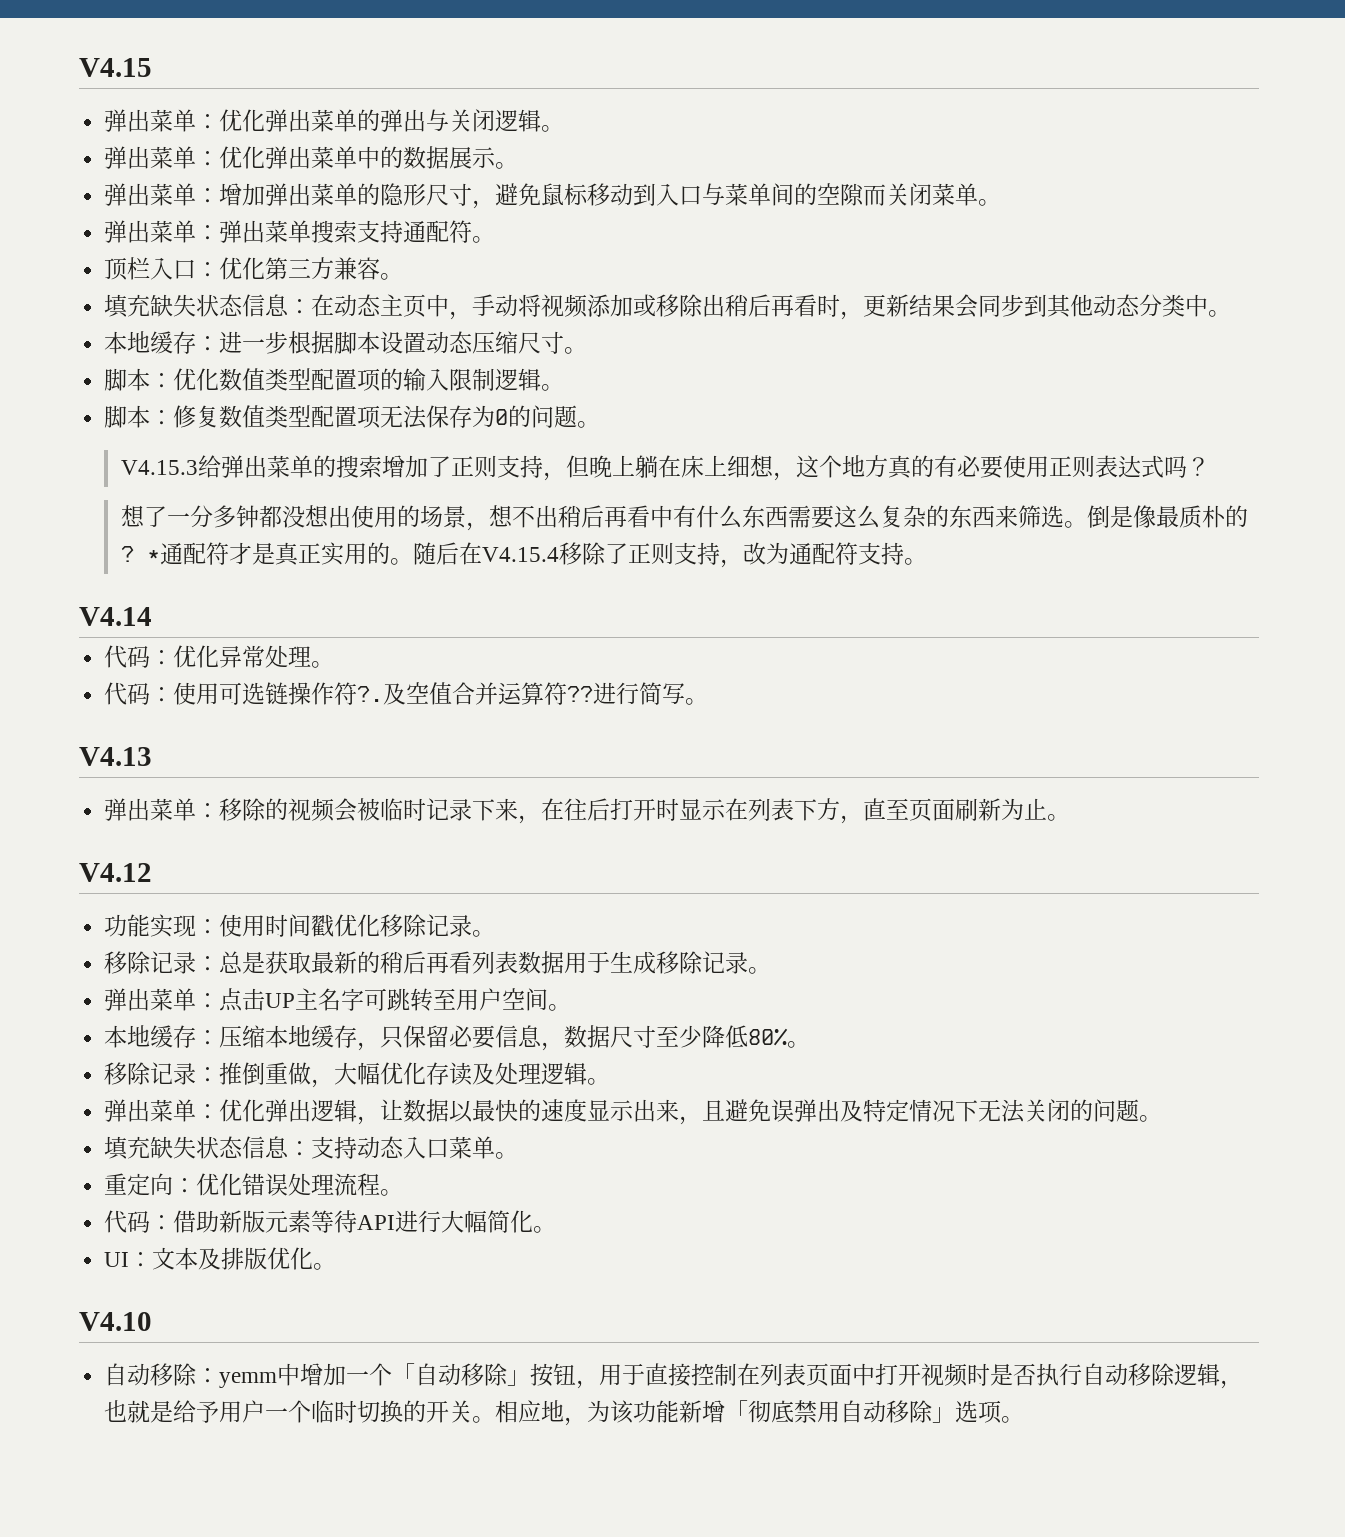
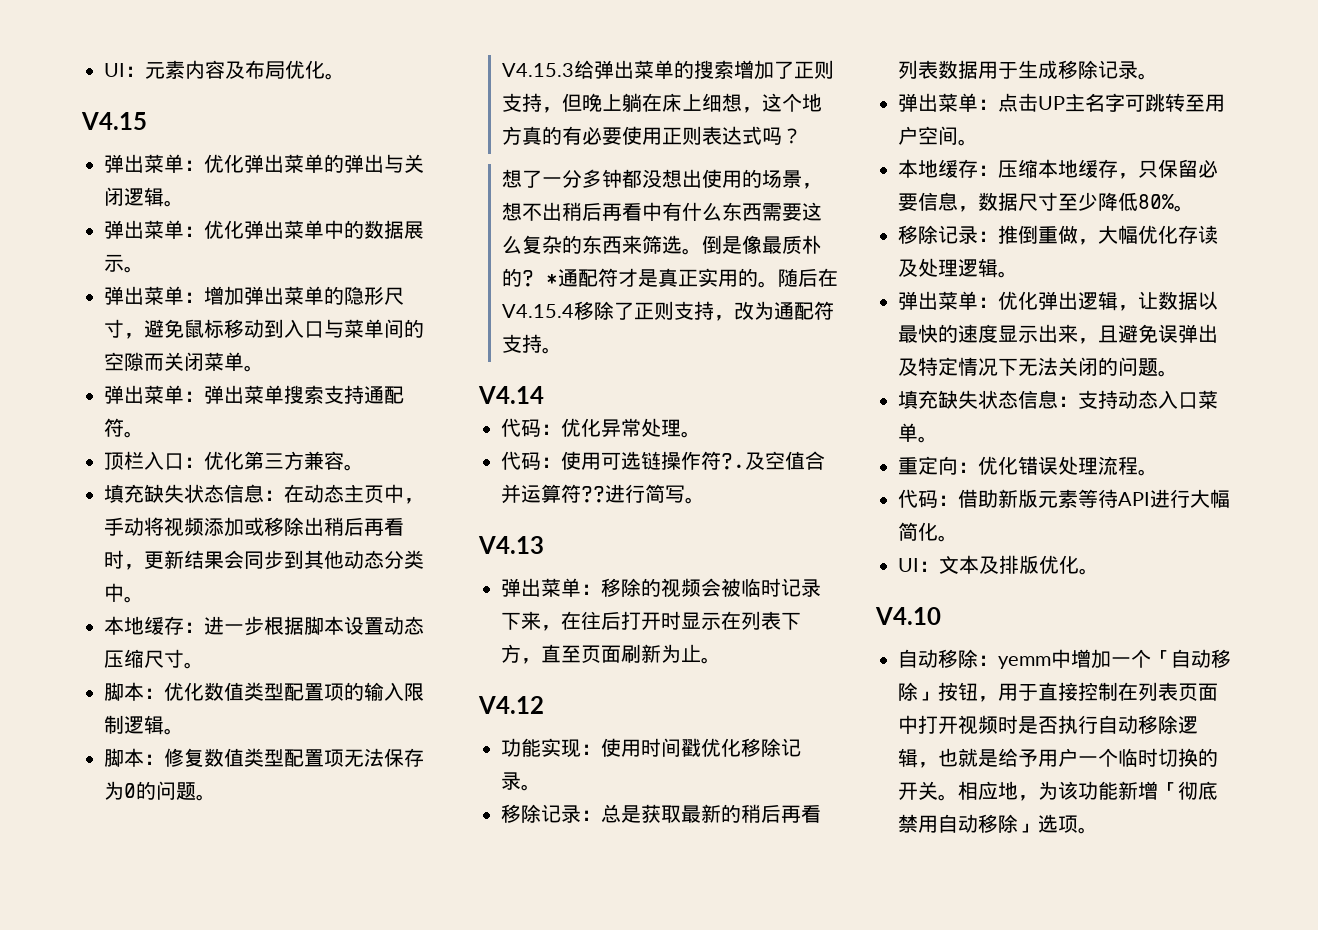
(79, 67) none -> [104,60,345,80] UI：元素内容及布局优化。 //

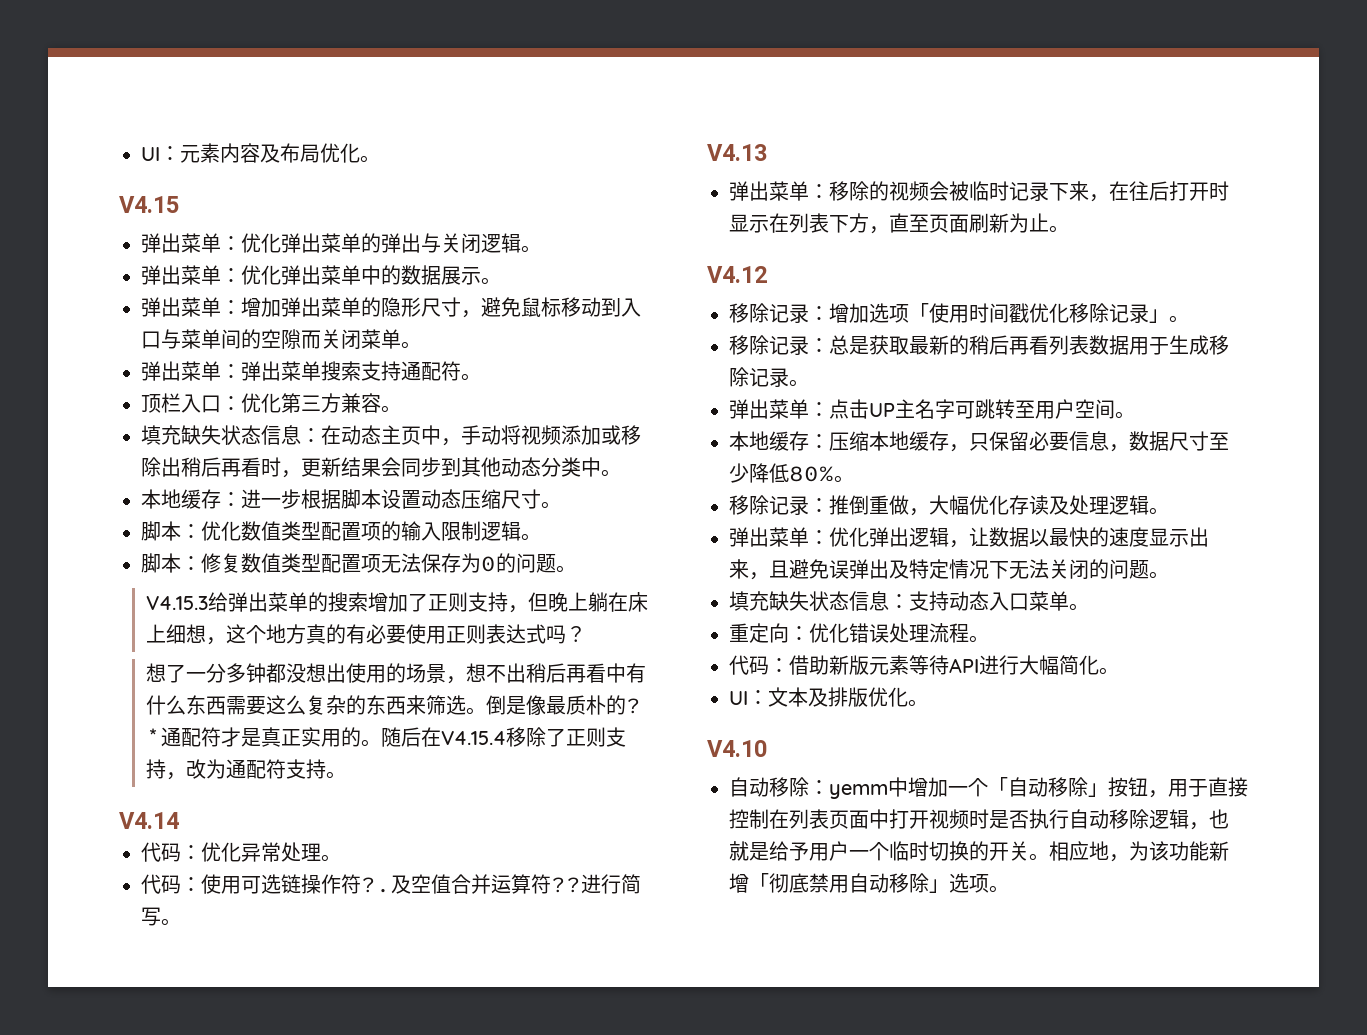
[501,738,601,758] 功能实现： -> [729,303,929,323] 移除记录：增加选项「
(521, 781) none -> [1149,309,1169,323] 」

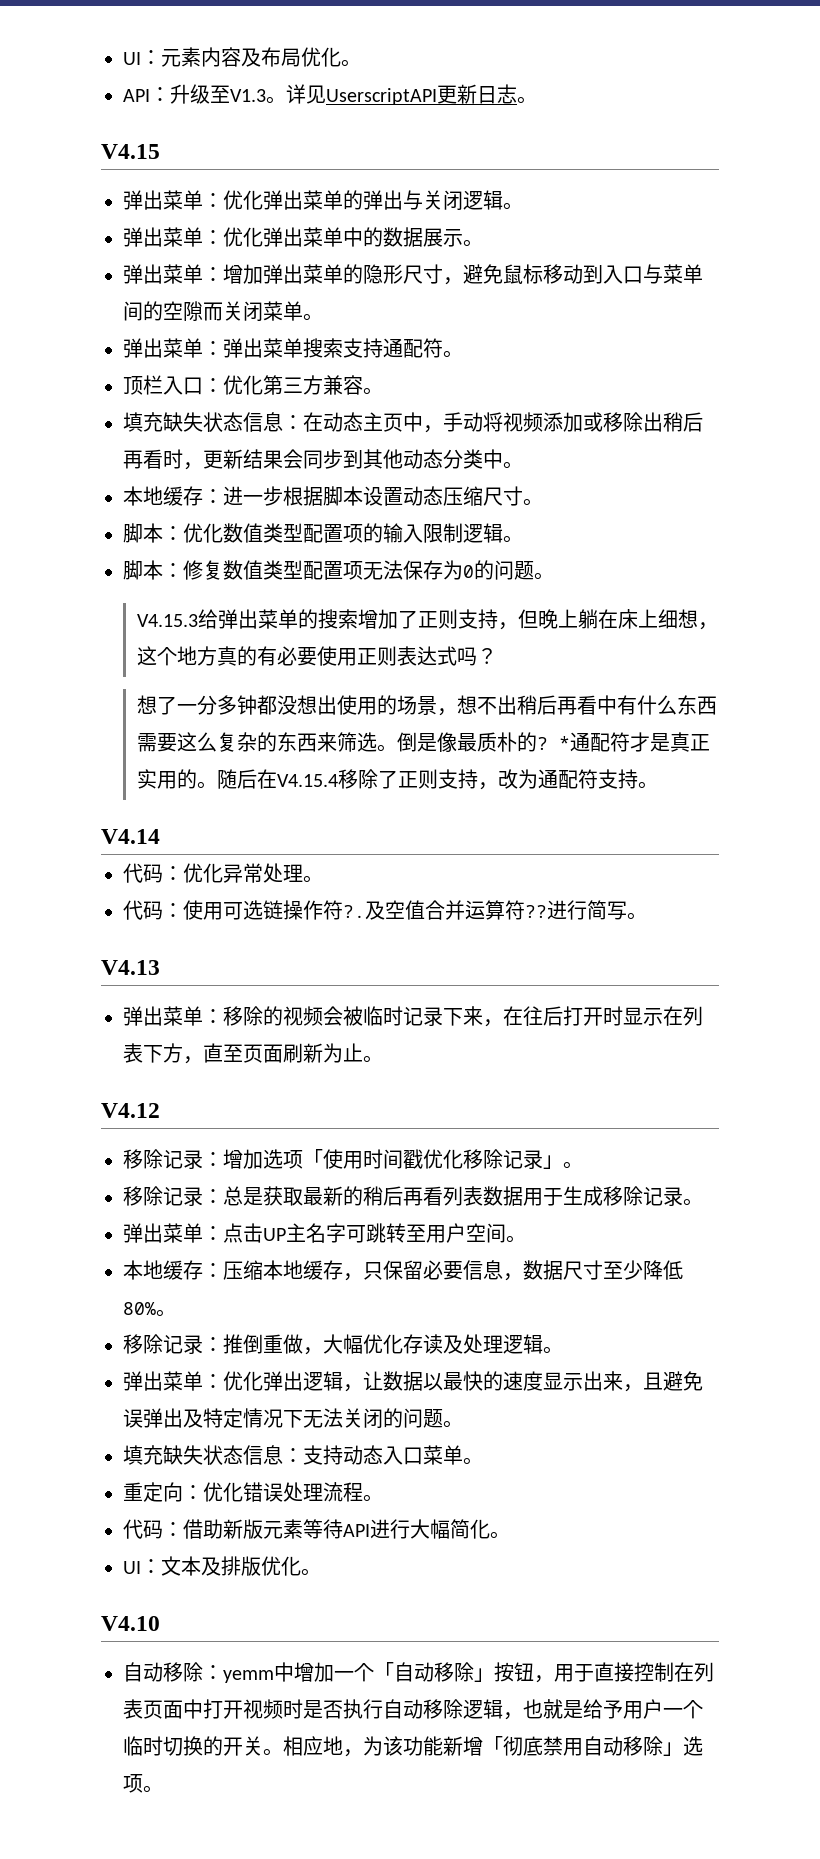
(380, 159) none -> [123,84,537,105] // API：升级至V1.3。详见UserscriptAPI更新日志。

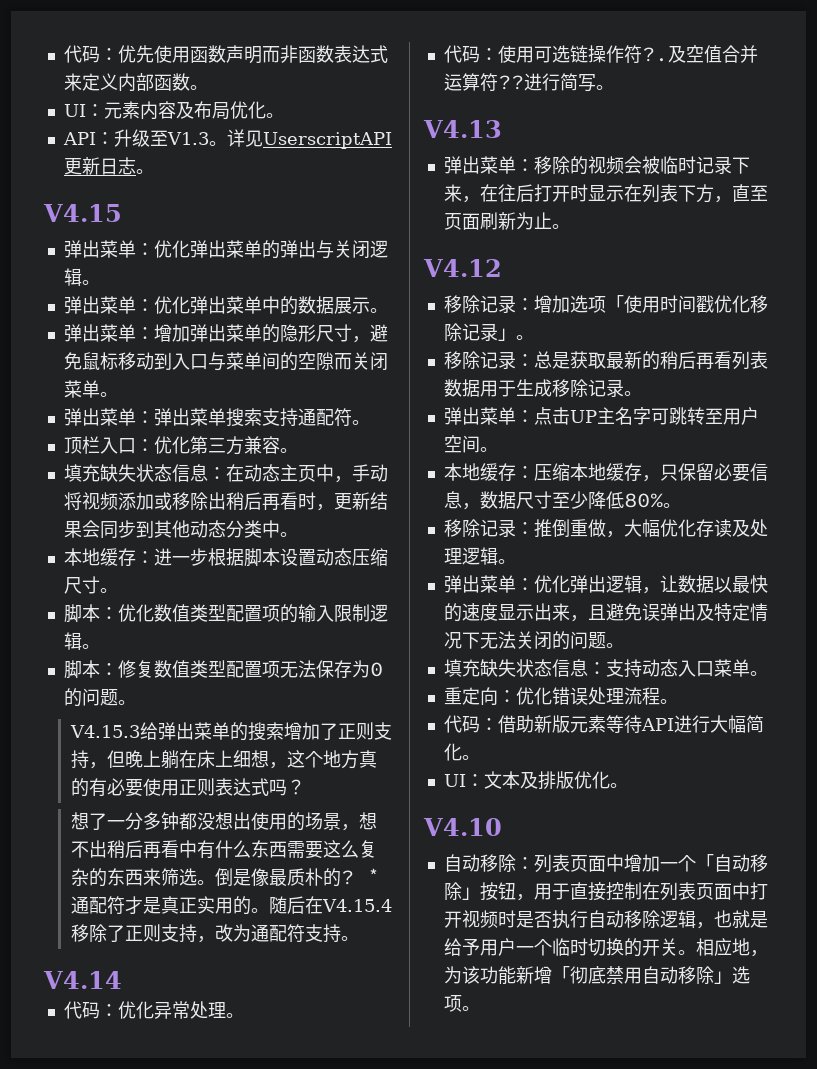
(123, 58) none -> [63,45,388,64] [63,73,208,92] 代码：优先使用函数声明而非函数表达式来定义内部函数。 //
[223,1670,274,1683] yemm -> [533,854,606,873] 列表页面

